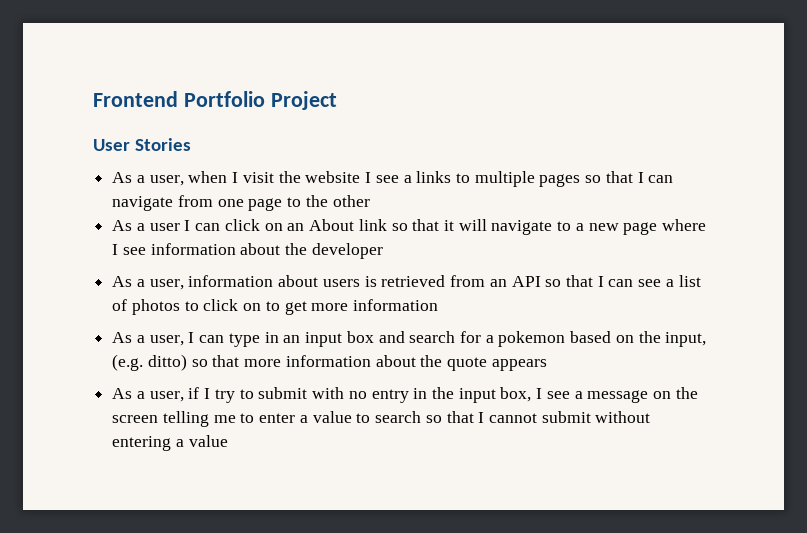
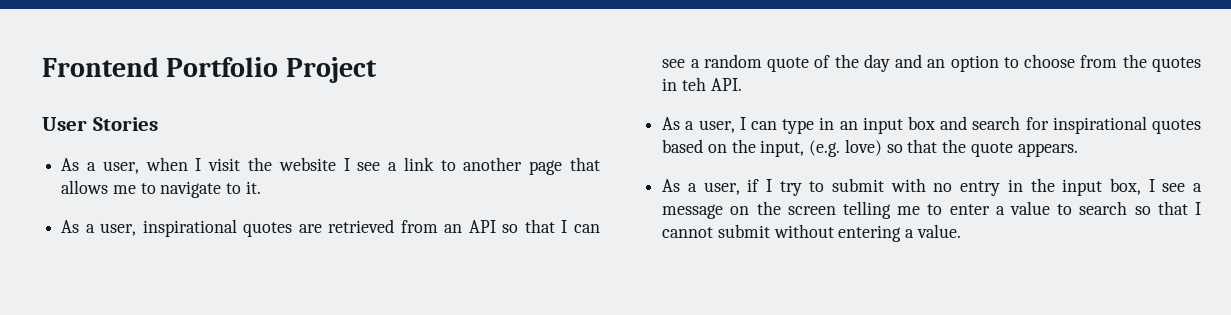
[416,171,674,187] [112,195,370,211] [112,219,707,235] [112,243,383,259] [112,275,377,290] links to multiple pages so that I can navigate from one page to the other // As a user I can click on an About link so that it will navigate to a new page where I see information about the developer // As a user, information about users is -> [403,157,601,175] [61,180,261,198] [61,219,322,237] link to another page that allows me to navigate to it. // As a user, inspirational quotes are
[678,275,701,287] [112,299,439,315] list of photos to click on to get more information -> [703,54,1202,72] [662,77,742,91] random quote of the day and an option to choose from the quotes in teh API.
[485,331,566,347] a pokemon -> [1052,116,1201,134] inspirational quotes
[147,354,416,371] ditto) so that more information about -> [844,139,938,156] love) so that
[491,359,547,371] appears -> [1017,143,1078,157] appears.
[188,435,228,447] value -> [916,224,961,238] value.

